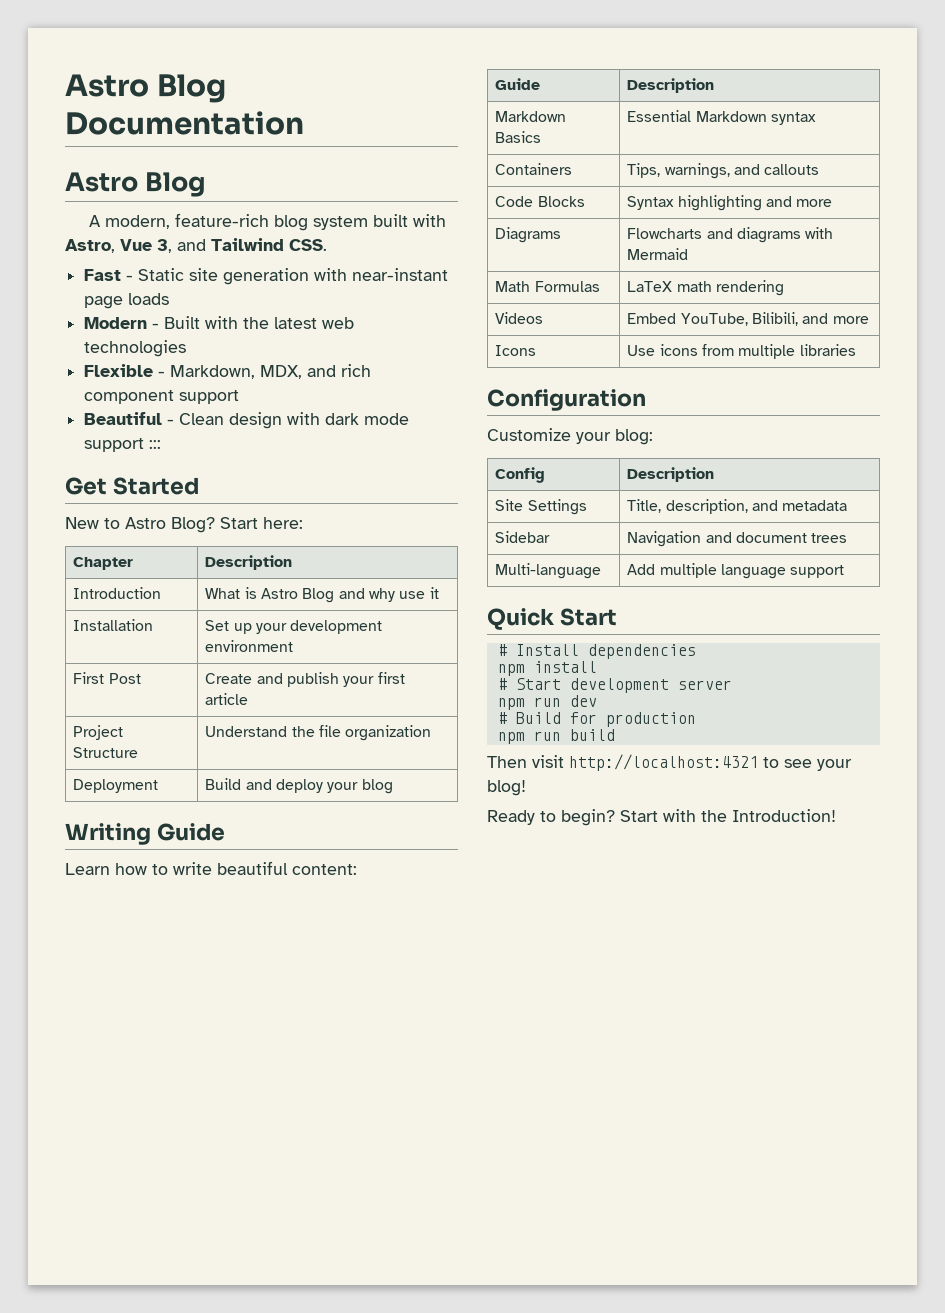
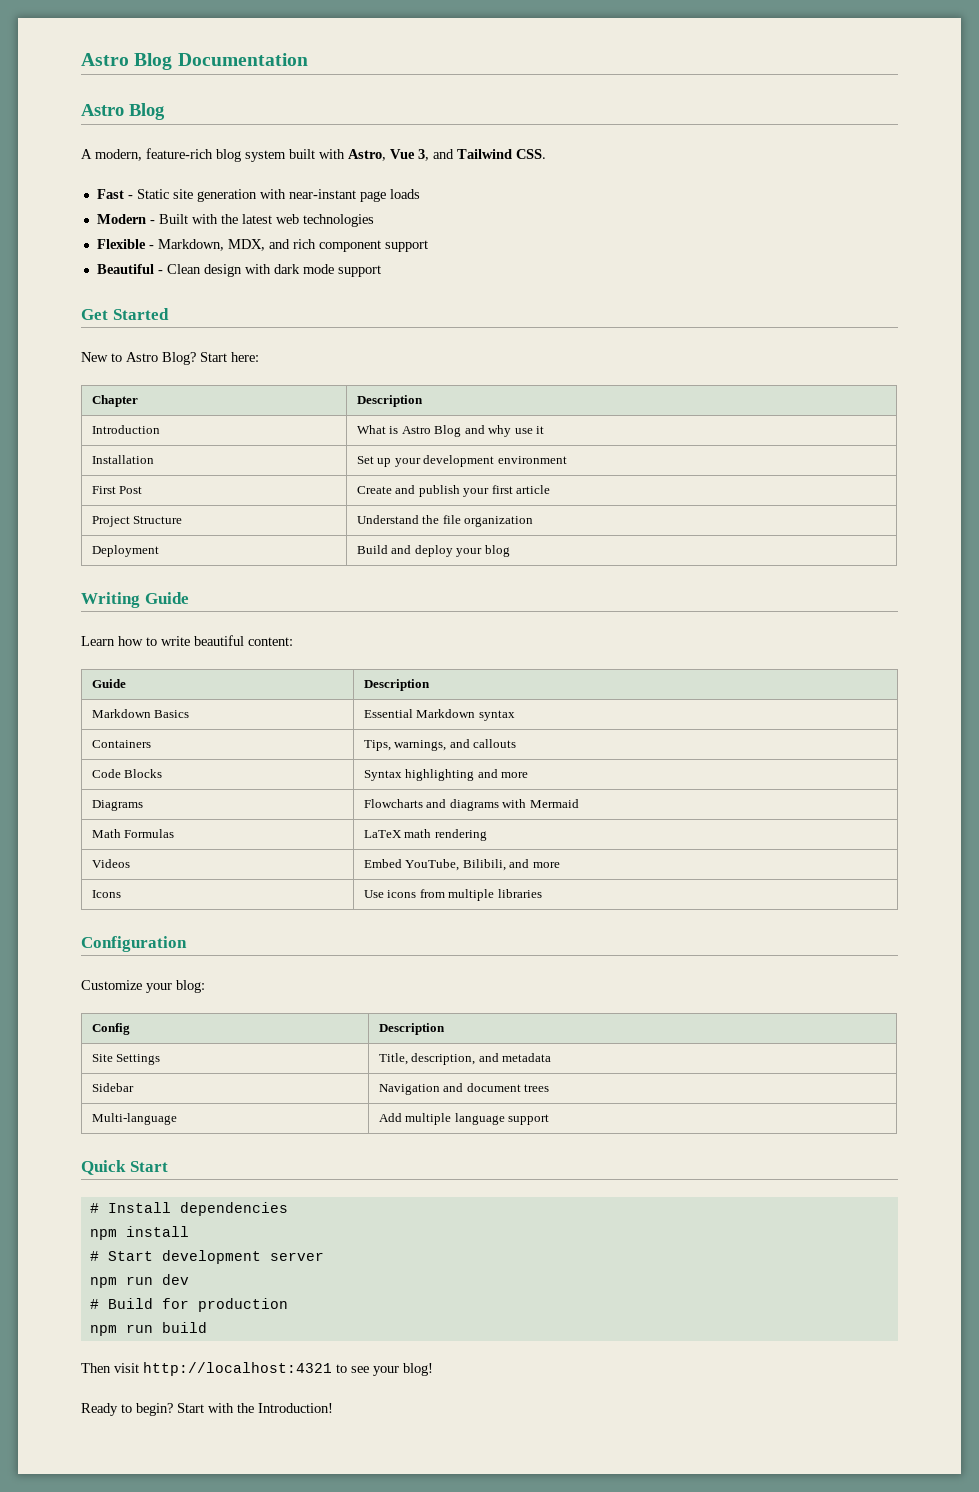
[149,440,162,449] ::: -> (381, 271) none

